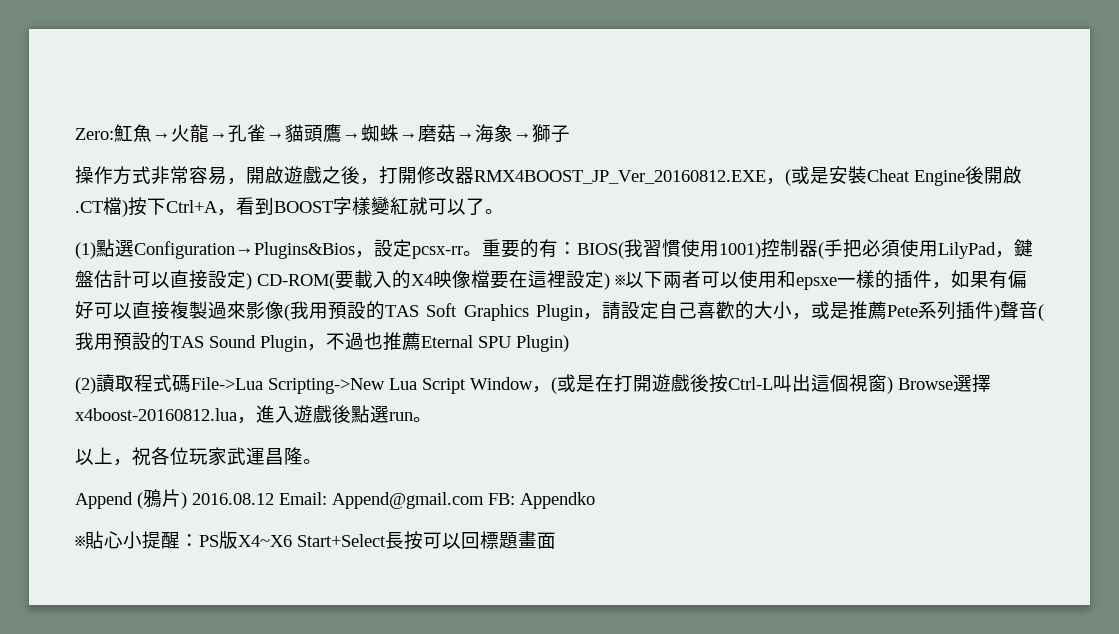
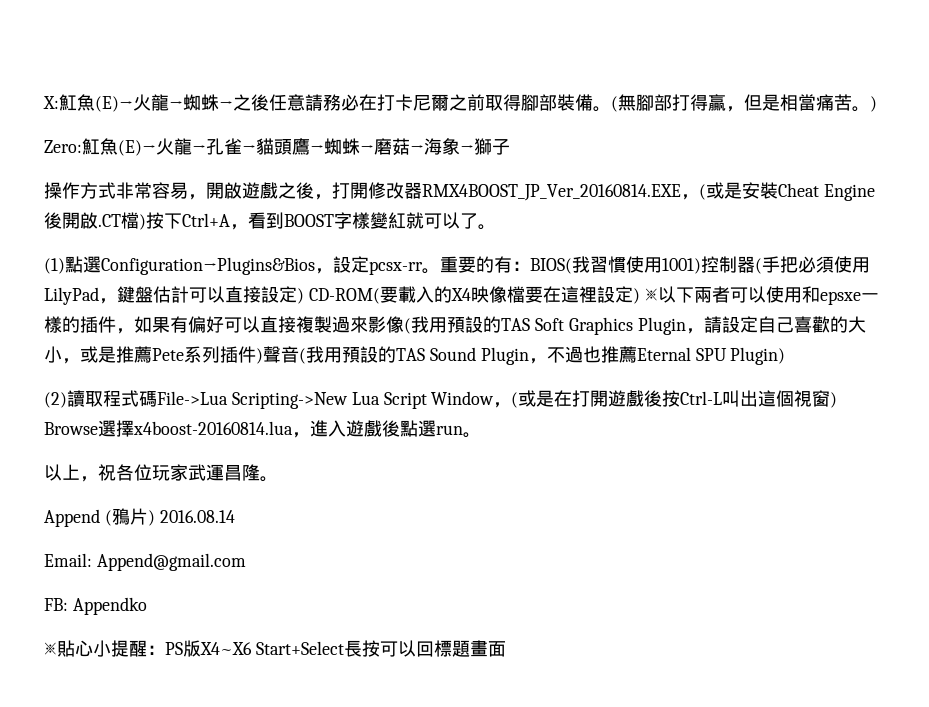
(75, 134) none -> [43,94,877,112] X:魟魚(E)→火龍→蜘蛛→之後任意請務必在打卡尼爾之前取得腳部裝備。(無腳部打得贏，但是相當痛苦。) //
[152,133,171,140] → -> [118,140,156,156] (E)→
[474,170,766,184] RMX4BOOST_JP_Ver_20160812.EXE -> [422,184,681,201] RMX4BOOST_JP_Ver_20160814.EXE
[75,408,237,421] x4boost-20160812.lua -> [133,421,293,435] x4boost-20160814.lua
[192,493,274,505] 2016.08.12 -> [159,510,235,523] 2016.08.14 //
(484, 500) none -> (246, 562) //

